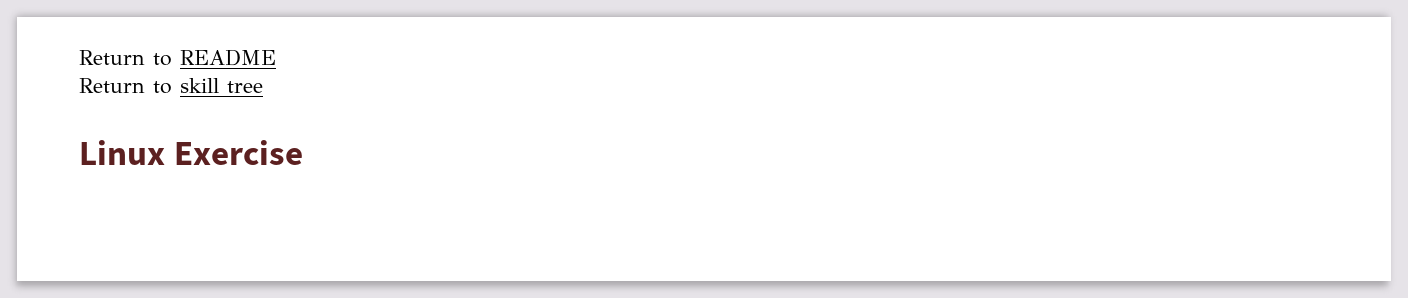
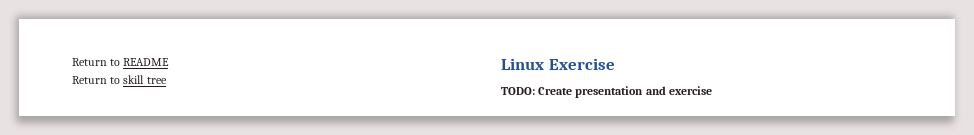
(304, 152) none -> [501,86,712,98] // TODO: Create presentation and exercise

